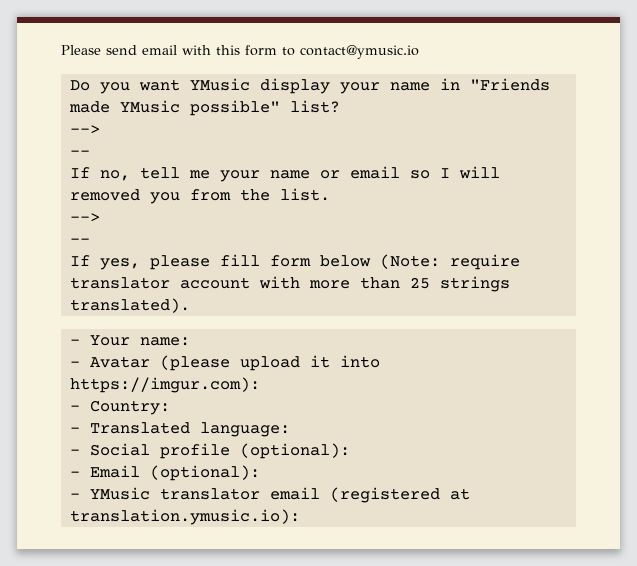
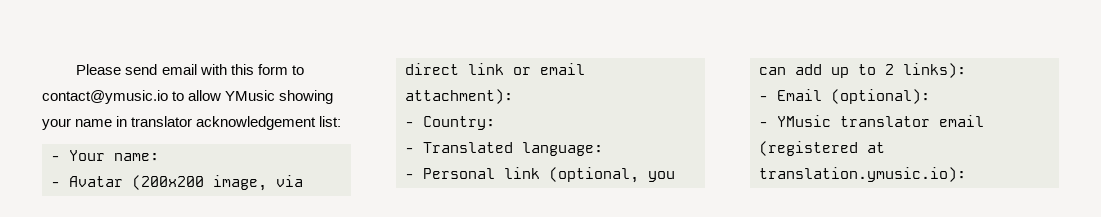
[69,78,550,94] [68,100,340,116] [69,125,100,134] [69,150,90,156] [69,166,500,182] [69,188,330,204] [69,213,100,222] [69,238,90,244] [69,254,520,270] [69,276,510,292] [69,298,190,313] // Do you want YMusic display your name in "Friends made YMusic possible" list? // --> // -- // If no, tell me your name or email so I will removed you from the list. // --> // -- // If yes, please fill form below (Note: require translator account with more than 25 strings translated). -> [172,90,334,104] [42,116,342,130] to allow YMusic showing your name in translator acknowledgement list:
[159,355,380,371] [69,377,260,393] (please upload it into https://imgur.com): -> [132,175,303,191] [405,63,585,75] [405,89,513,104] (200x200 image, via direct link or email attachment):
[89,443,350,459] Social profile (optional): -> [423,167,675,183] [759,63,966,78] Personal link (optional, you can add up to 2 links):

